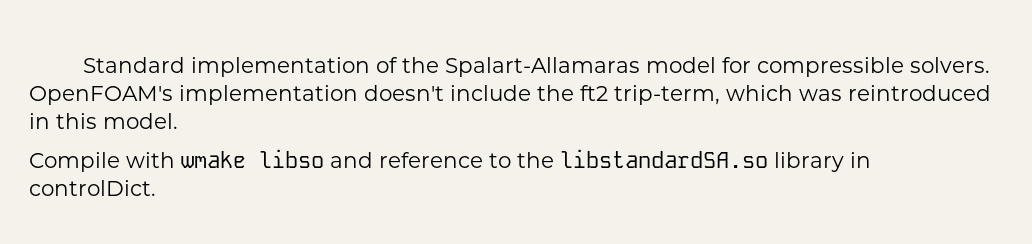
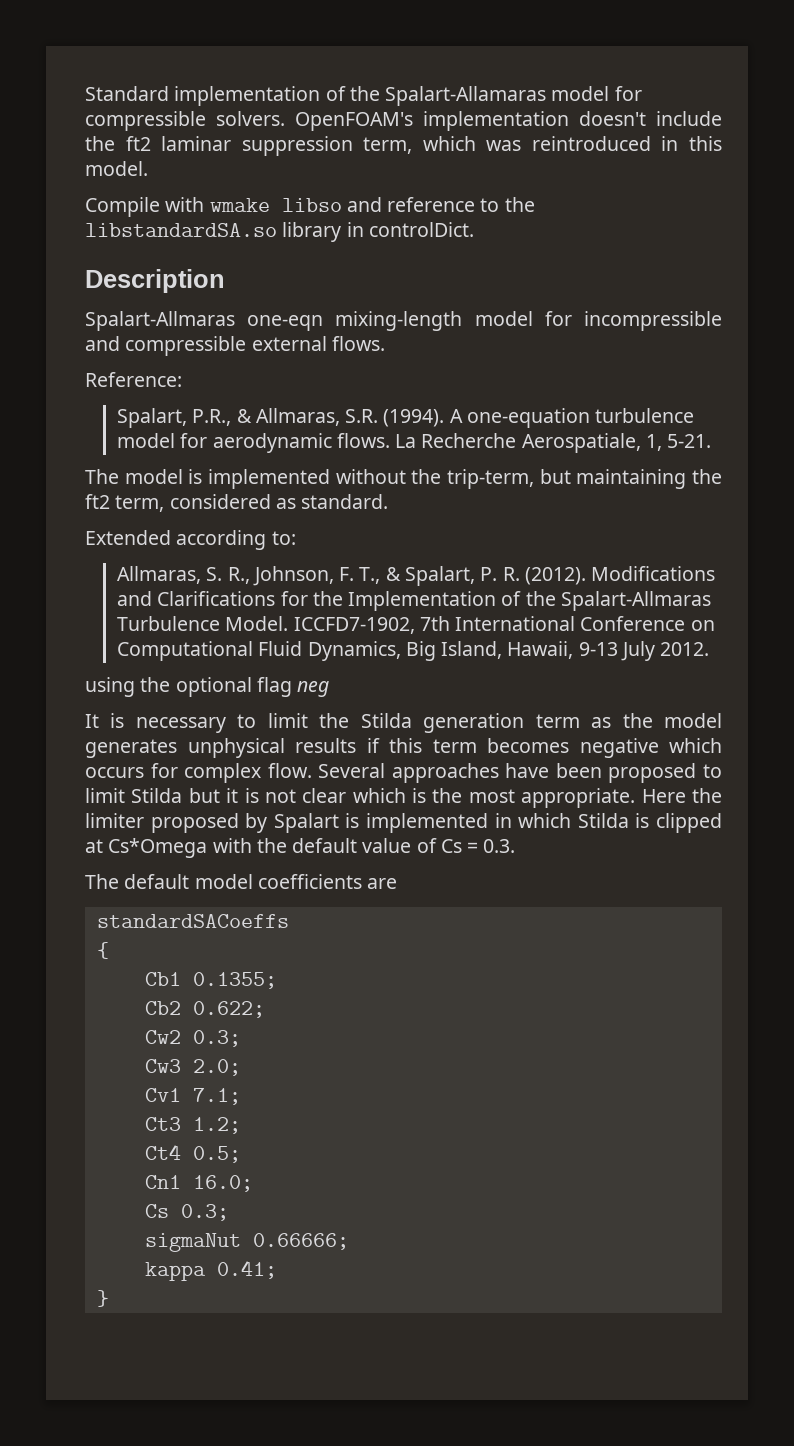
[614,85,720,105] trip-term, -> [161,136,413,156] laminar suppression term,
(156, 188) none -> [85,269,225,293] [85,311,722,331] [85,336,385,356] [85,372,182,387] [117,408,695,428] [117,433,712,453] [85,469,722,489] [85,494,389,512] [85,530,296,550] [117,566,716,586] [117,591,711,611] [117,616,715,634] [117,641,710,661] [85,677,330,697] [85,713,723,733] [85,738,722,758] [85,763,722,783] [85,788,722,808] [85,813,723,833] [85,838,516,858] [85,874,398,889] [96,914,289,928] [96,942,109,959] [144,972,277,989] [144,1001,265,1018] [144,1030,241,1047] [144,1059,241,1076] [144,1088,241,1105] [144,1117,241,1134] [144,1144,241,1163] [144,1175,253,1192] [144,1204,229,1221] [144,1233,349,1252] [144,1260,277,1281] [96,1290,109,1307] // Description // Spalart-Allmaras one-eqn mixing-length model for incompressible and compressible external flows. // Reference: // Spalart, P.R., & Allmaras, S.R. (1994). A one-equation turbulence model for aerodynamic flows. La Recherche Aerospatiale, 1, 5-21. // The model is implemented without the trip-term, but maintaining the ft2 term, considered as standard. // Extended according to: // Allmaras, S. R., Johnson, F. T., & Spalart, P. R. (2012). Modifications and Clarifications for the Implementation of the Spalart-Allmaras Turbulence Model. ICCFD7-1902, 7th International Conference on Computational Fluid Dynamics, Big Island, Hawaii, 9-13 July 2012. // using the optional flag neg // It is necessary to limit the Stilda generation term as the model generates unphysical results if this term becomes negative which occurs for complex flow. Several approaches have been proposed to limit Stilda but it is not clear which is the most appropriate. Here the limiter proposed by Spalart is implemented in which Stilda is clipped at Cs*Omega with the default value of Cs = 0.3. // The default model coefficients are // standardSACoeffs // { // Cb1 0.1355; // Cb2 0.622; // Cw2 0.3; // Cw3 2.0; // Cv1 7.1; // Ct3 1.2; // Ct4 0.5; // Cn1 16.0; // Cs 0.3; // sigmaNut 0.66666; // kappa 0.41; // }

